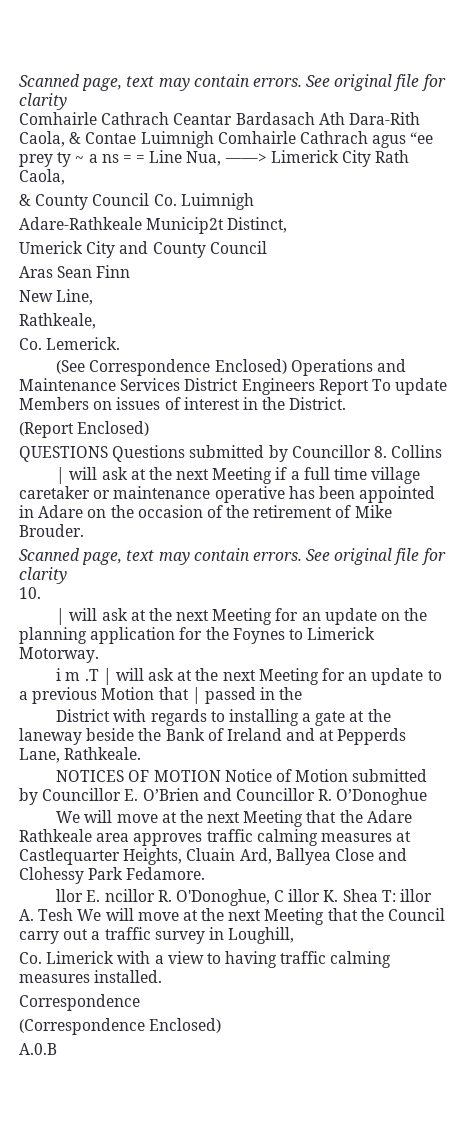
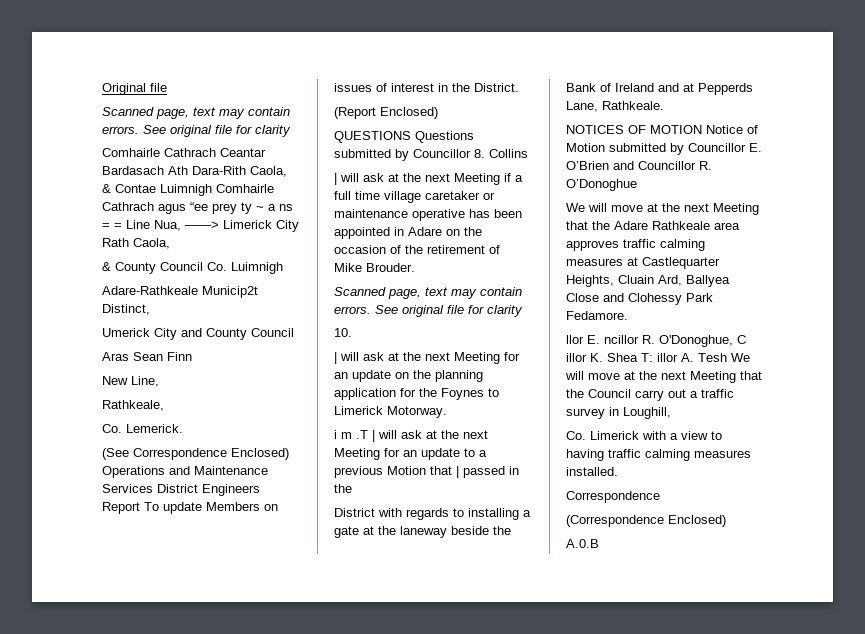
(19, 80) none -> [102,83,167,95] Original file //

